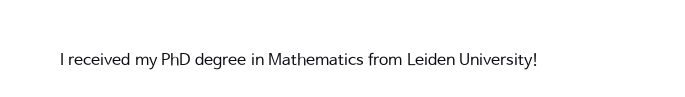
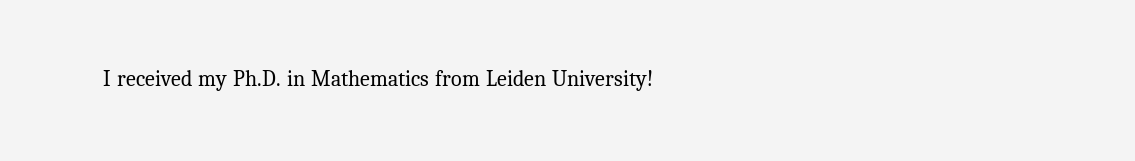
[160,53,247,70] PhD degree -> [232,70,281,86] Ph.D.

